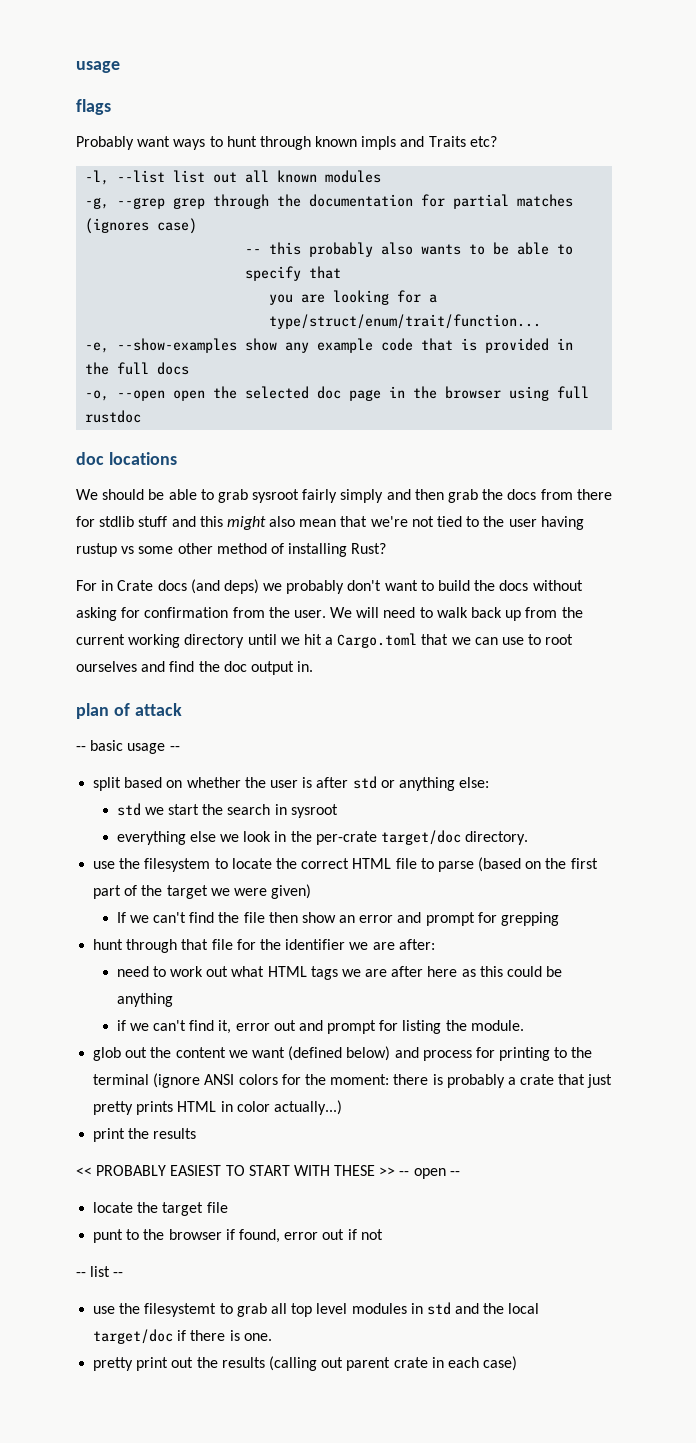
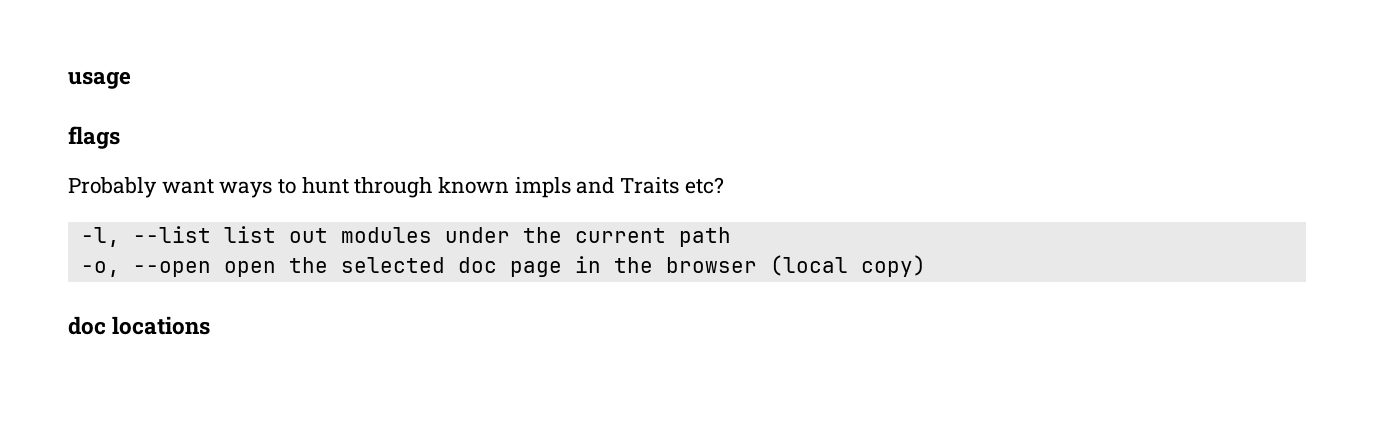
[245,170,382,183] [85,194,574,209] [85,218,198,234] [245,242,574,257] [245,266,342,281] [269,290,438,305] [269,314,542,329] [85,338,574,353] [85,362,190,375] all known modules // -g, --grep grep through the documentation for partial matches (ignores case) // -- this probably also wants to be able to specify that // you are looking for a type/struct/enum/trait/function... // -e, --show-examples show any example code that is provided in the full docs -> [340,227,731,247] modules under the current path
[509,386,590,401] [85,410,142,423] using full rustdoc -> [769,255,926,277] (local copy)
[76,489,612,503] [76,516,584,530] [76,543,387,557] [76,579,583,594] [76,607,583,621] [76,633,574,648] [76,661,314,675] [76,703,182,719] [76,740,180,754] [93,776,490,791] [116,803,338,818] [116,830,529,845] [93,857,598,872] [93,884,312,899] [116,912,560,926] [93,939,435,953] [116,966,563,980] [116,993,173,1007] [116,1020,524,1034] [93,1046,593,1061] [93,1073,613,1088] [93,1100,342,1115] [93,1128,197,1142] [76,1165,460,1179] [93,1202,228,1216] [93,1229,383,1243] [76,1266,124,1277] [93,1302,540,1317] [93,1329,272,1344] [93,1356,518,1371] // We should be able to grab sysroot fairly simply and then grab the docs from there for stdlib stuff and this might also mean that we're not tied to the user having rustup vs some other method of installing Rust? // For in Crate docs (and deps) we probably don't want to build the docs without asking for confirmation from the user. We will need to walk back up from the current working directory until we hit a Cargo.toml that we can use to root ourselves and find the doc output in. // plan of attack // -- basic usage -- // split based on whether the user is after std or anything else: // std we start the search in sysroot // everything else we look in the per-crate target/doc directory. // use the filesystem to locate the correct HTML file to parse (based on the first part of the target we were given) // If we can't find the file then show an error and prompt for grepping // hunt through that file for the identifier we are after: // need to work out what HTML tags we are after here as this could be anything // if we can't find it, error out and prompt for listing the module. // glob out the content we want (defined below) and process for printing to the terminal (ignore ANSI colors for the moment: there is probably a crate that just pretty prints HTML in color actually...) // print the results // << PROBABLY EASIEST TO START WITH THESE >> -- open -- // locate the target file // punt to the browser if found, error out if not // -- list -- // use the filesystemt to grab all top level modules in std and the local target/doc if there is one. // pretty print out the results (calling out parent crate in each case) -> (211, 325) none

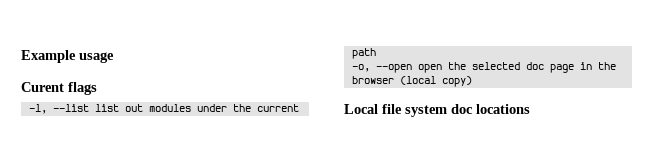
(68, 80) none -> [21,50,76,63] Example
(131, 80) none -> [21,82,64,92] Curent
[68,177,724,198] // Probably want ways to hunt through known impls and Traits etc? -> (97, 88) none
(926, 266) none -> [344,104,447,117] Local file system

